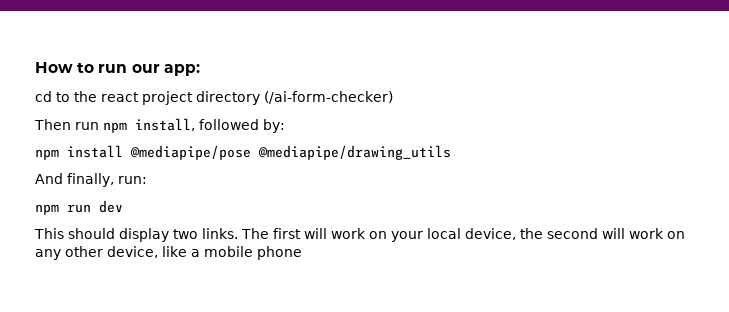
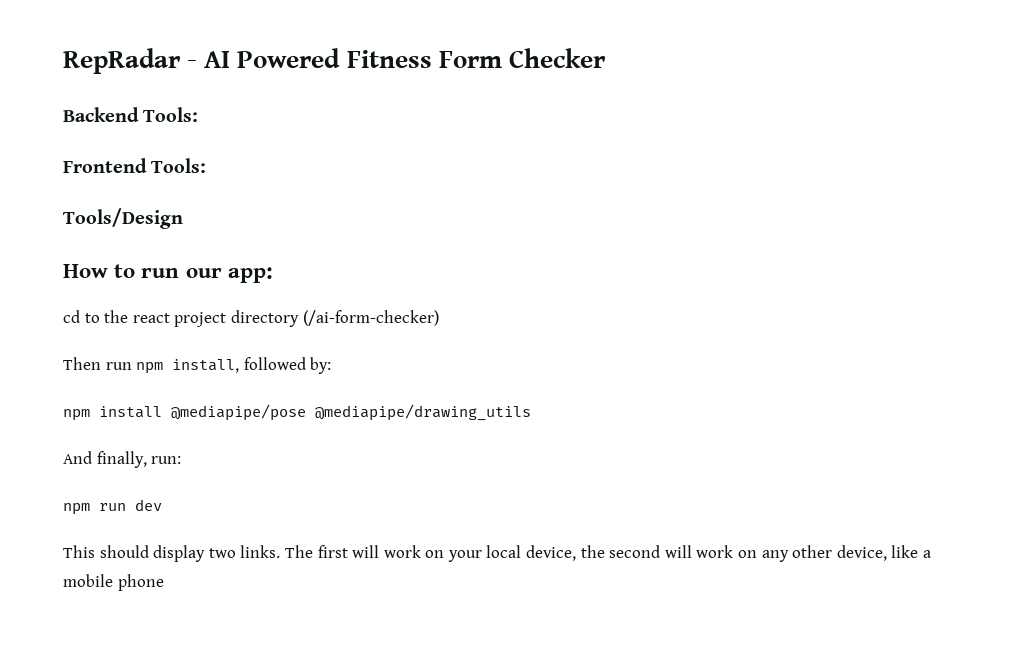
(35, 67) none -> [63,48,606,74] [63,107,199,122] [63,158,207,173] [63,208,183,229] RepRadar - AI Powered Fitness Form Checker // Backend Tools: // Frontend Tools: // Tools/Design //

